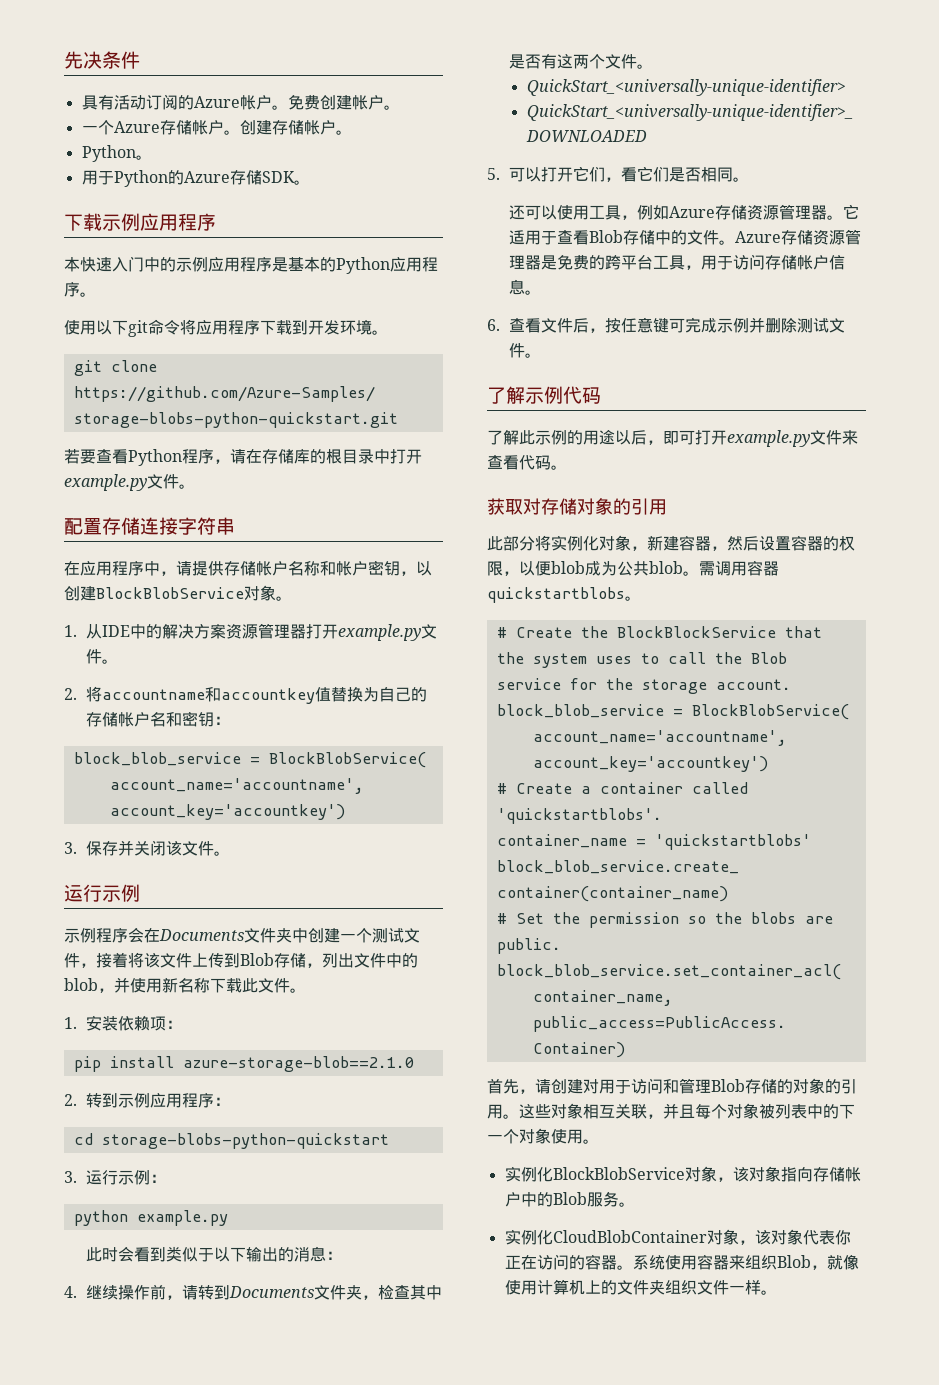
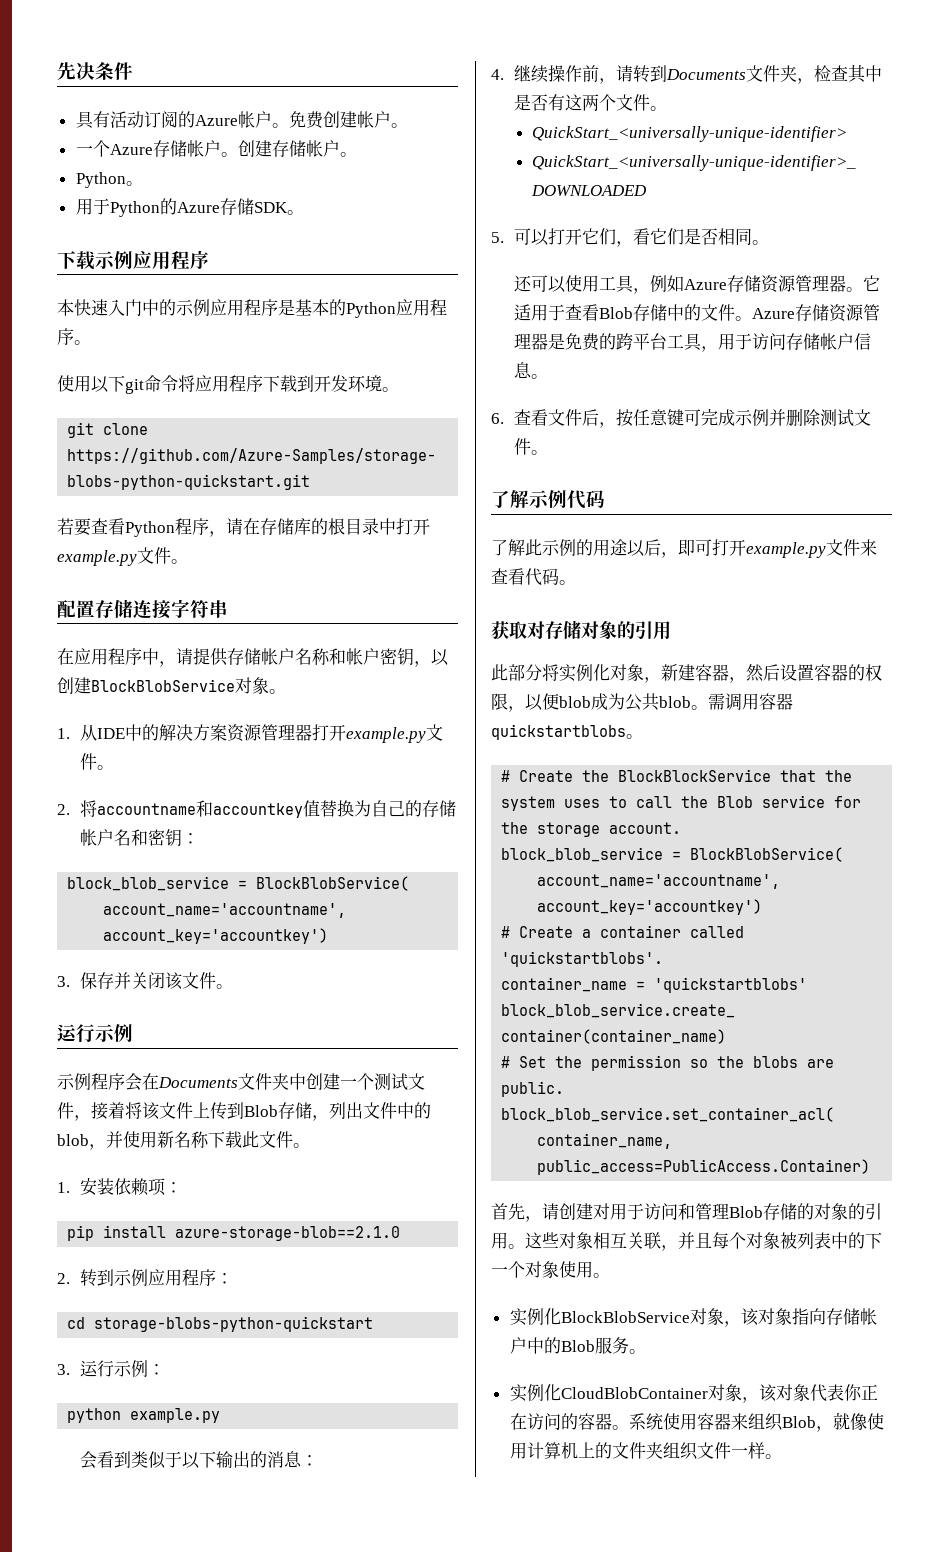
[86,1247,119,1262] 此时 -> (221, 1415) none

